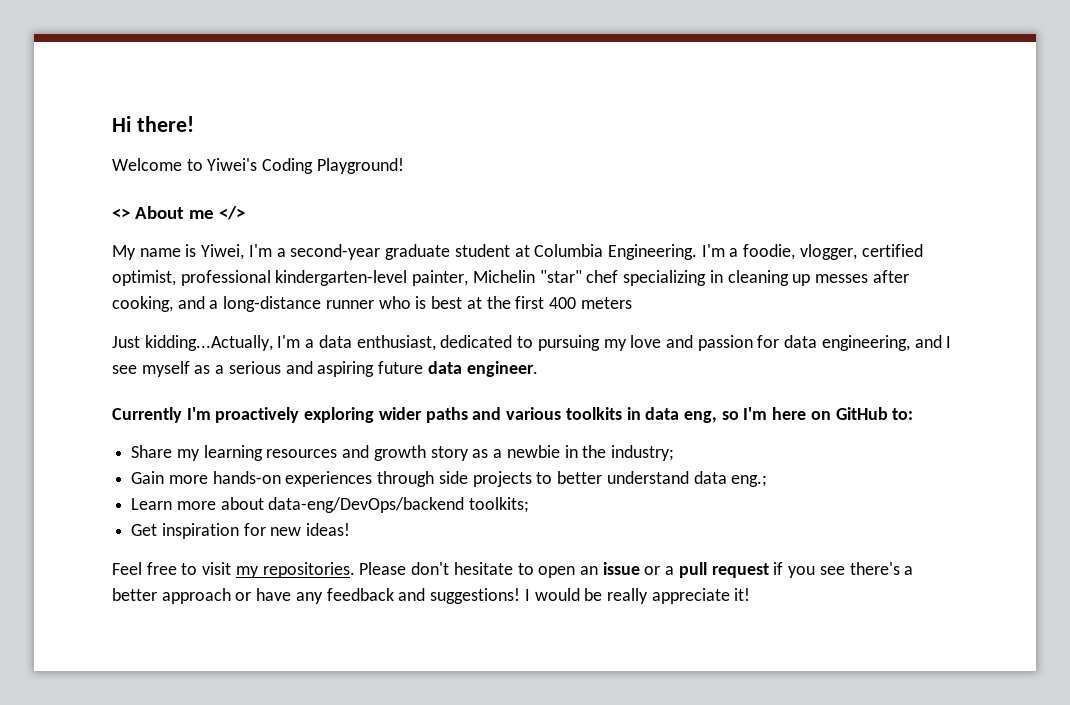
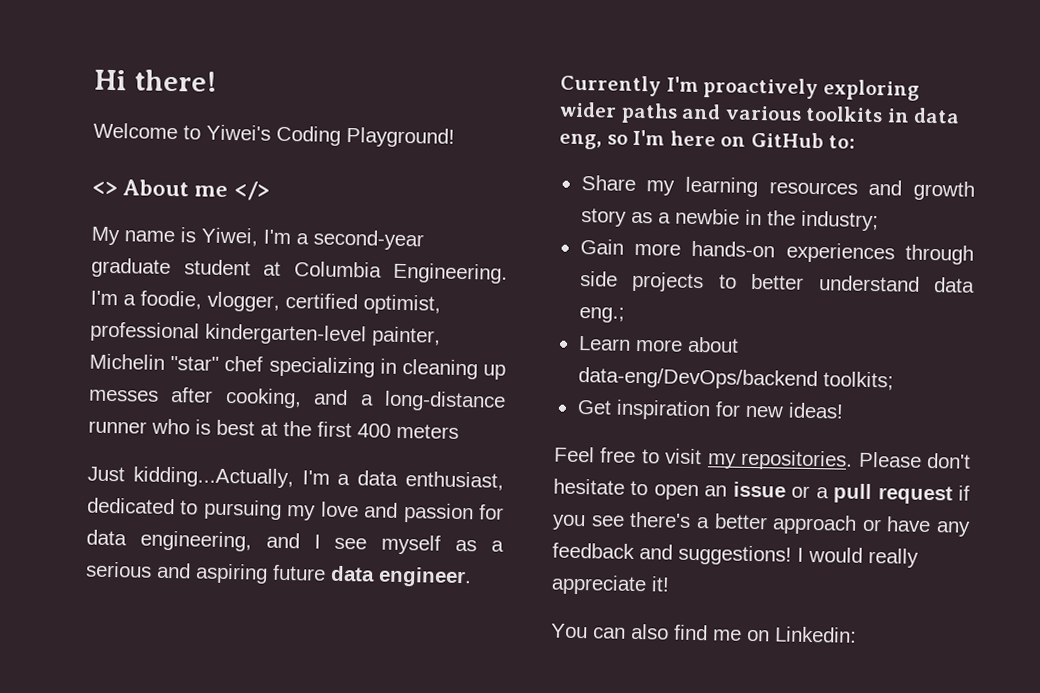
[584,588,603,601] be -> (863, 554) none
(751, 594) none -> [551,623,857,643] // You can also find me on Linkedin:

